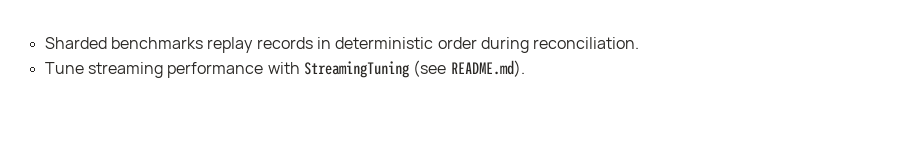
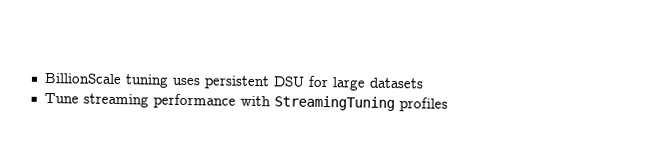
[44,37,640,53] Sharded benchmarks replay records in deterministic order during reconciliation. -> [43,72,424,91] BillionScale tuning uses persistent DSU for large datasets
[413,60,525,77] (see README.md). -> [398,97,448,112] profiles

